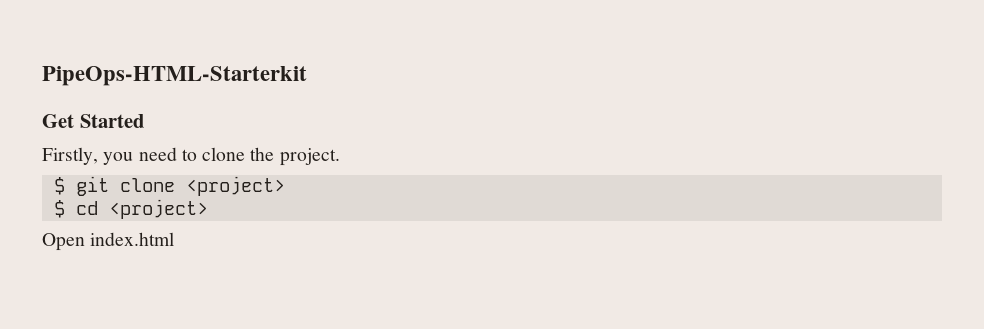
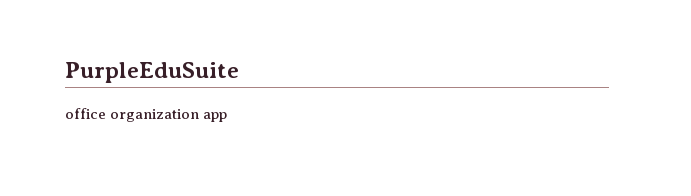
[42,66,307,86] [42,114,144,128] [42,147,340,166] [53,176,285,196] [53,199,208,219] [42,232,175,251] PipeOps-HTML-Starterkit // Get Started // Firstly, you need to clone the project. // $ git clone <project> // $ cd <project> // Open index.html -> [65,62,239,83] [65,108,228,122] PurpleEduSuite // office organization app

